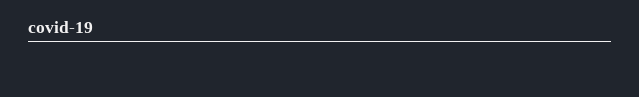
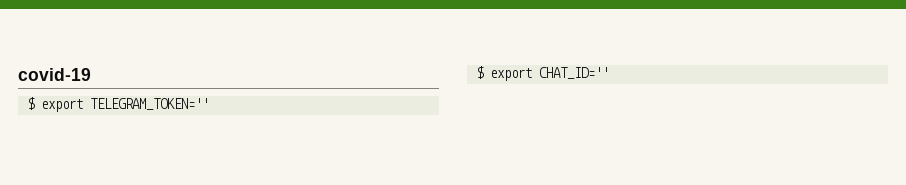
(93, 27) none -> [27,97,209,112] [476,66,609,81] // $ export TELEGRAM_TOKEN='' // $ export CHAT_ID=''

